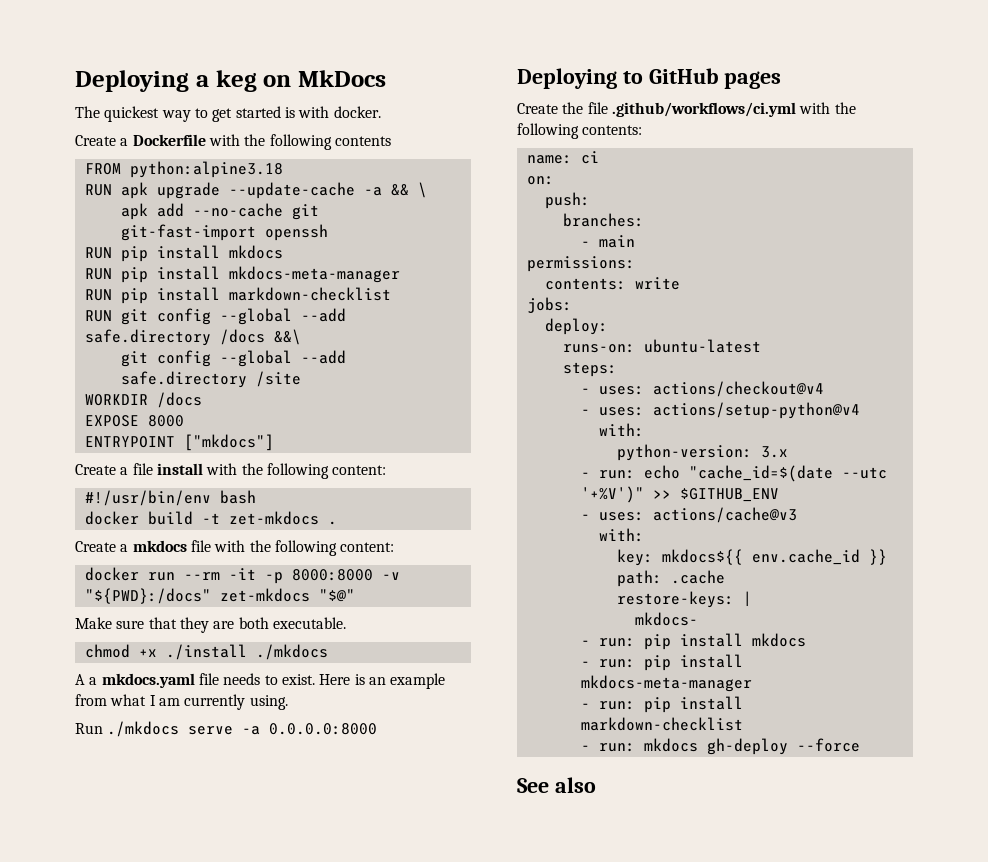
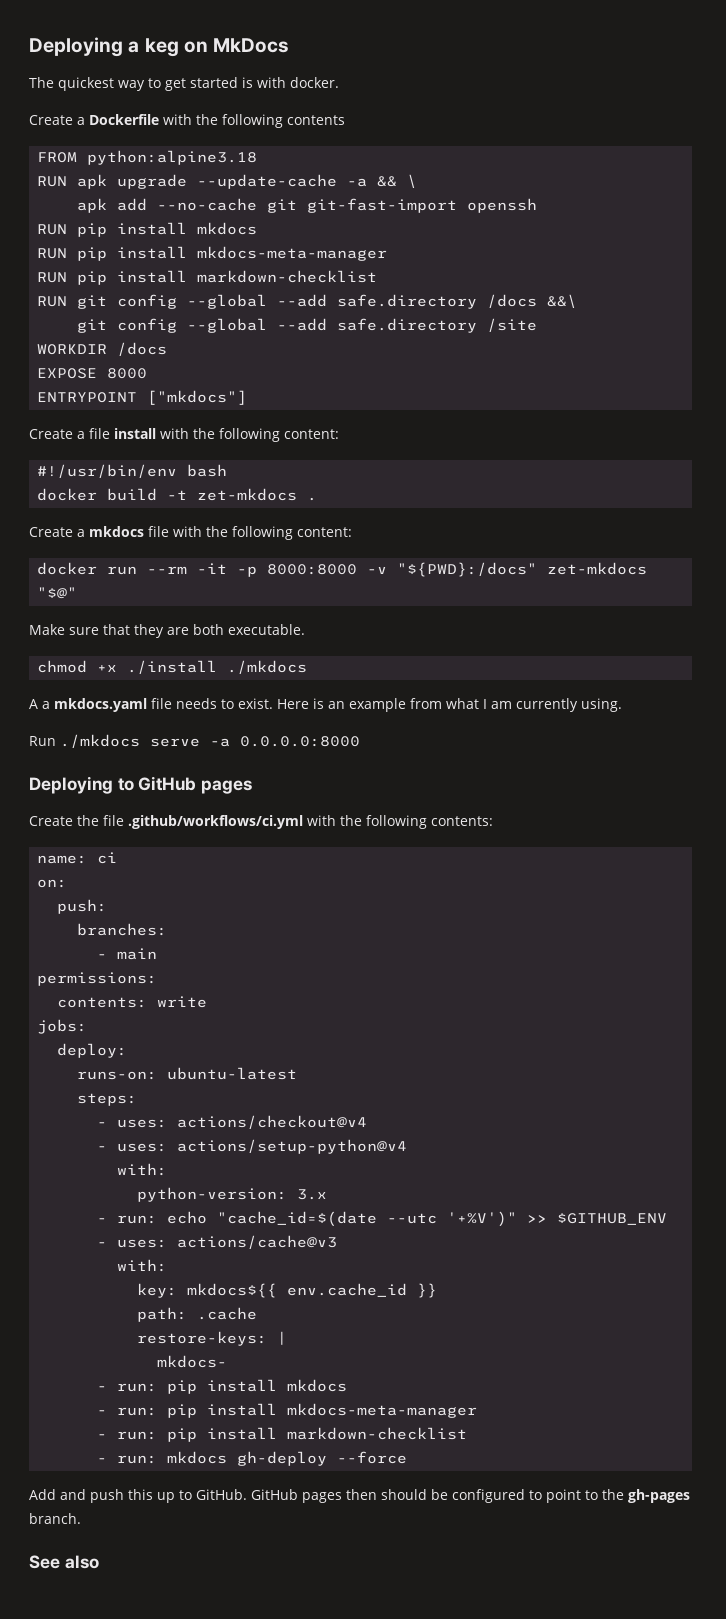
(860, 745) none -> [29,1489,690,1503] [29,1513,81,1524] // Add and push this up to GitHub. GitHub pages then should be configured to point to the gh-pages branch.

